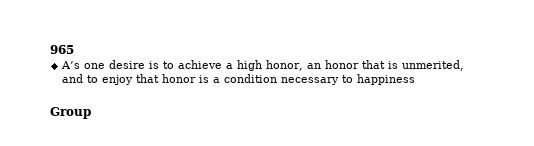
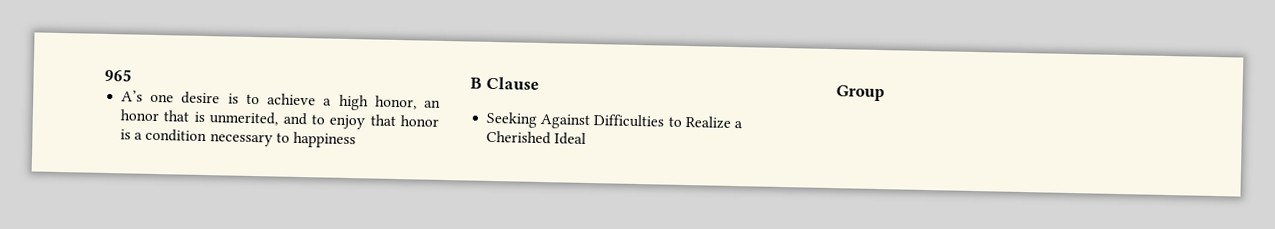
(416, 79) none -> [470,76,539,90] [486,111,743,130] [486,130,587,145] // B Clause // Seeking Against Difficulties to Realize a Cherished Ideal

